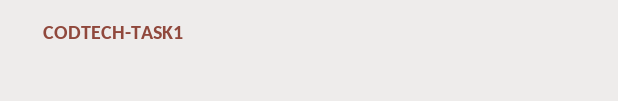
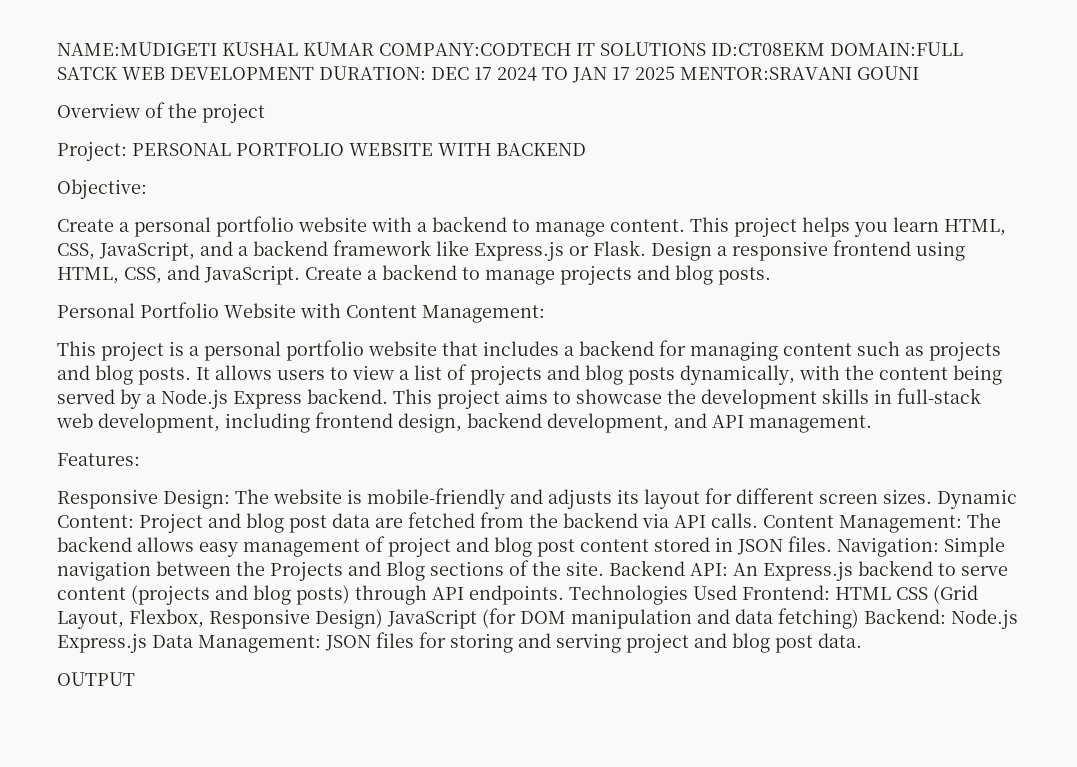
[43,26,183,39] CODTECH-TASK1 -> [57,42,963,56] [57,66,919,83] [57,102,265,123] [57,141,586,161] [57,179,147,199] [57,216,1006,237] [57,240,965,261] [57,264,771,285] [57,302,545,323] [57,340,1001,361] [57,364,1002,385] [57,388,981,409] [56,412,872,433] [57,453,140,466] [57,488,1017,509] [57,512,1001,533] [57,536,1005,557] [57,560,1008,581] [57,585,978,605] [57,608,1018,629] [57,632,862,653] [57,672,135,686] NAME:MUDIGETI KUSHAL KUMAR COMPANY:CODTECH IT SOLUTIONS ID:CT08EKM DOMAIN:FULL SATCK WEB DEVELOPMENT DURATION: DEC 17 2024 TO JAN 17 2025 MENTOR:SRAVANI GOUNI // Overview of the project // Project: PERSONAL PORTFOLIO WEBSITE WITH BACKEND // Objective: // Create a personal portfolio website with a backend to manage content. This project helps you learn HTML, CSS, JavaScript, and a backend framework like Express.js or Flask. Design a responsive frontend using HTML, CSS, and JavaScript. Create a backend to manage projects and blog posts. // Personal Portfolio Website with Content Management: // This project is a personal portfolio website that includes a backend for managing content such as projects and blog posts. It allows users to view a list of projects and blog posts dynamically, with the content being served by a Node.js Express backend. This project aims to showcase the development skills in full-stack web development, including frontend design, backend development, and API management. // Features: // Responsive Design: The website is mobile-friendly and adjusts its layout for different screen sizes. Dynamic Content: Project and blog post data are fetched from the backend via API calls. Content Management: The backend allows easy management of project and blog post content stored in JSON files. Navigation: Simple navigation between the Projects and Blog sections of the site. Backend API: An Express.js backend to serve content (projects and blog posts) through API endpoints. Technologies Used Frontend: HTML CSS (Grid Layout, Flexbox, Responsive Design) JavaScript (for DOM manipulation and data fetching) Backend: Node.js Express.js Data Management: JSON files for storing and serving project and blog post data. // OUTPUT

